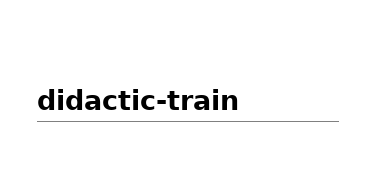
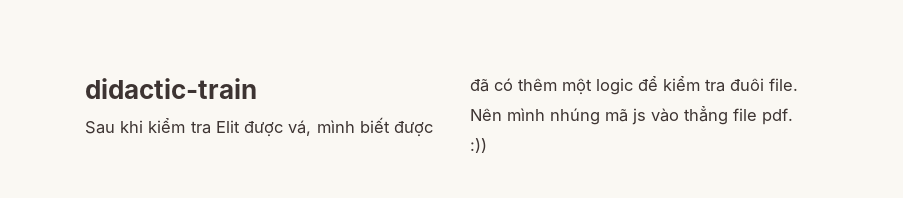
(239, 99) none -> [85,117,433,137] [470,76,798,95] [470,106,793,125] [470,138,487,153] // Sau khi kiểm tra Elit được vá, mình biết được đã có thêm một logic để kiểm tra đuôi file. // Nên mình nhúng mã js vào thẳng file pdf. // :))

